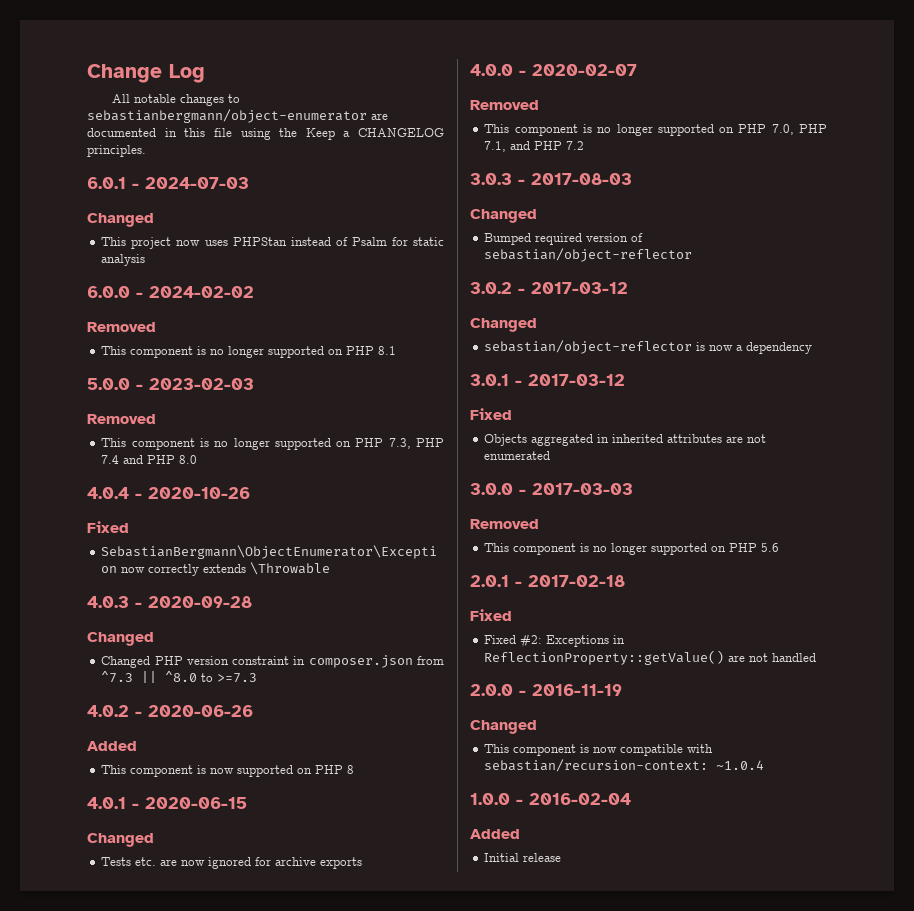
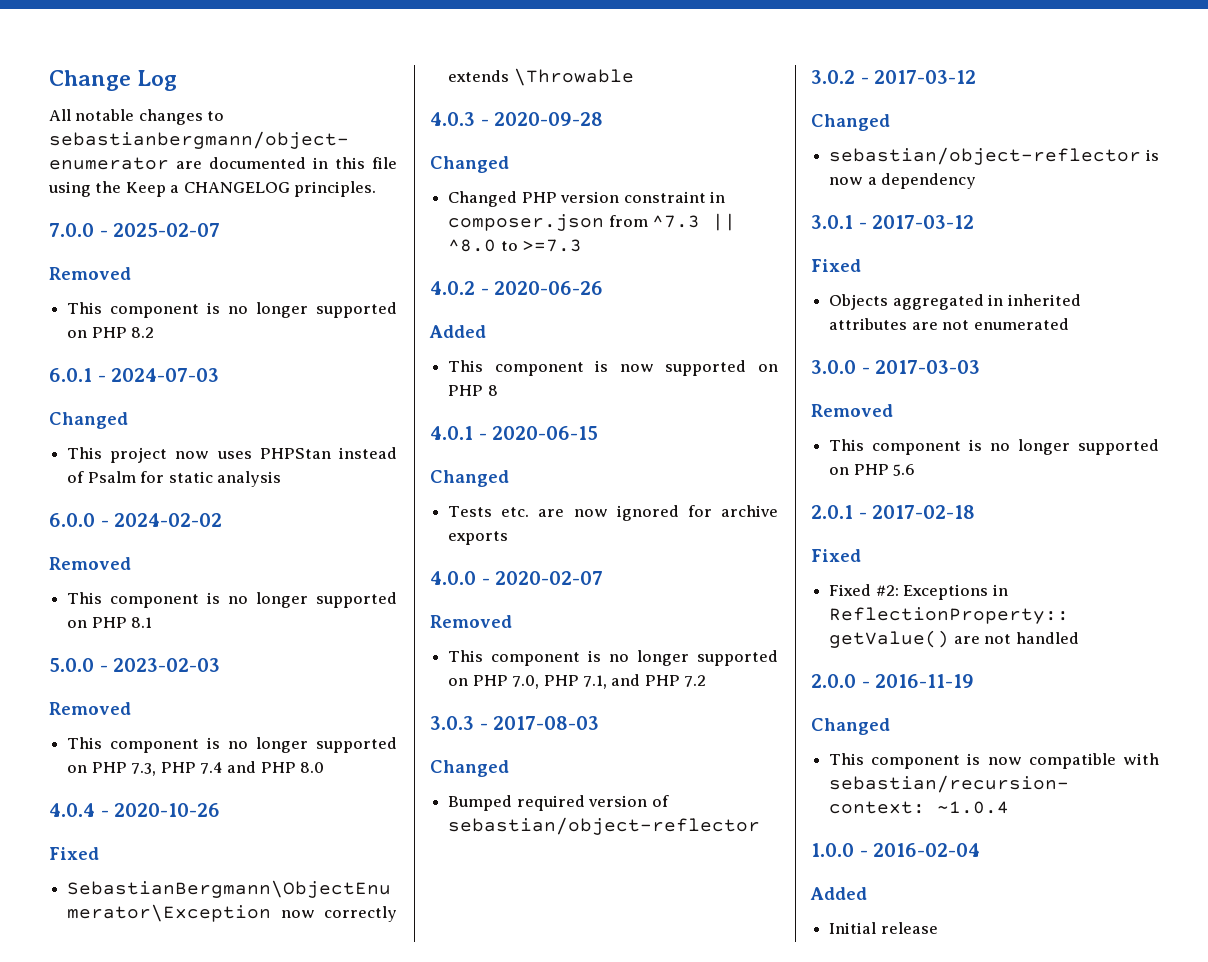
(146, 151) none -> [49,223,221,237] [49,267,131,280] [67,302,397,318] [67,327,155,338] // 7.0.0 - 2025-02-07 // Removed // This component is no longer supported on PHP 8.2

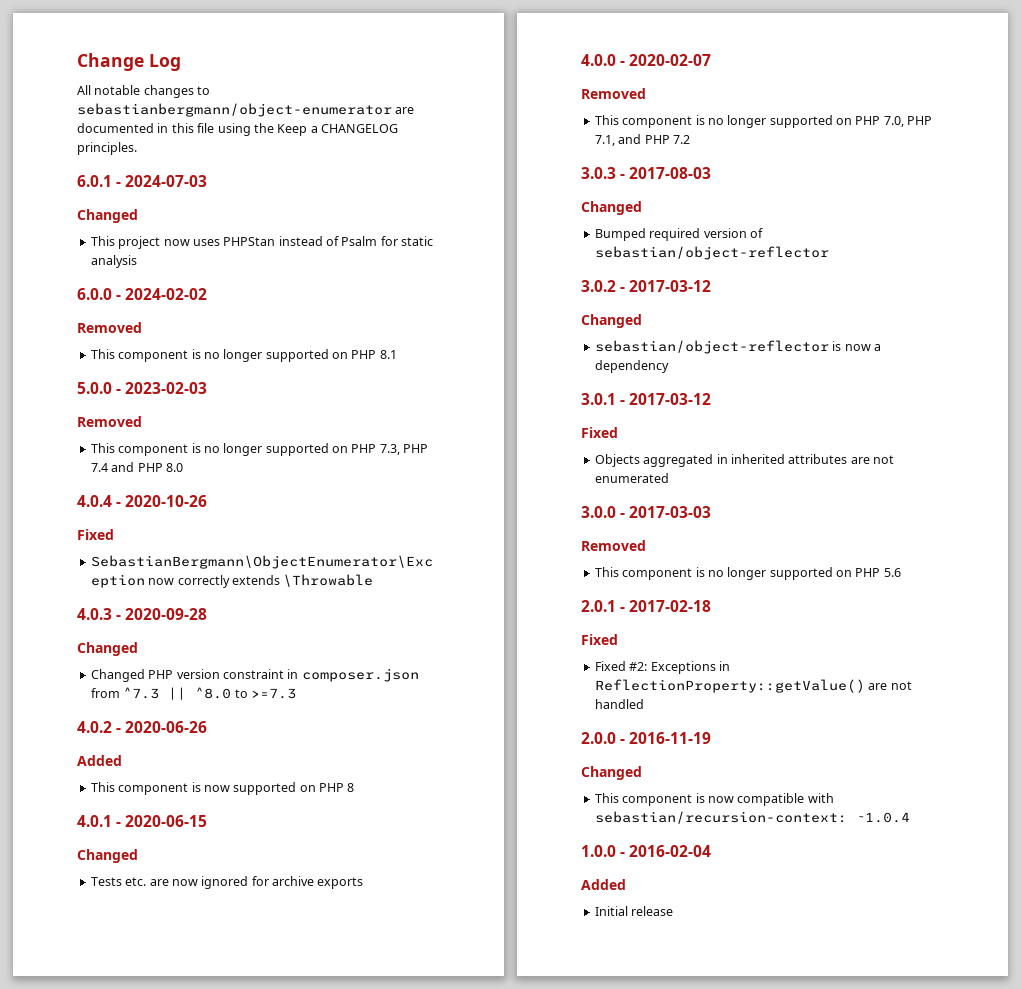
[49,223,221,237] [49,267,131,280] [67,302,397,318] [67,327,155,338] // 7.0.0 - 2025-02-07 // Removed // This component is no longer supported on PHP 8.2 -> (137, 148) none

